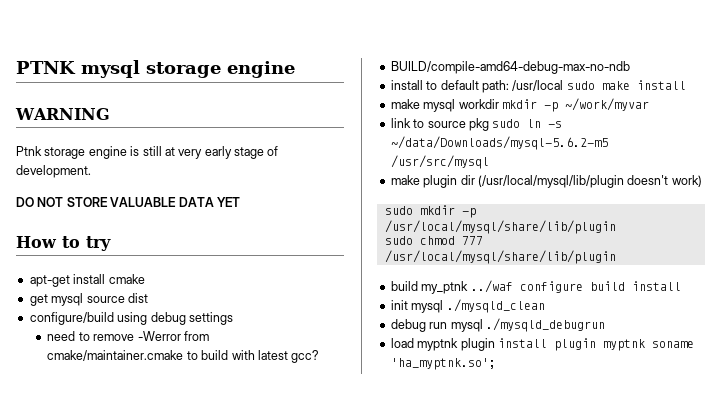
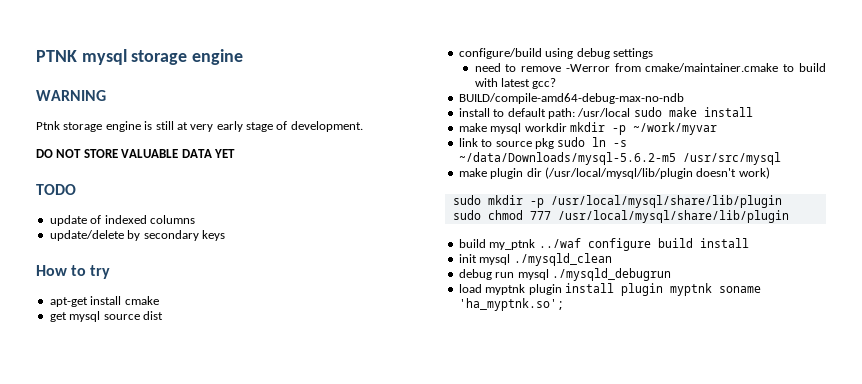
(240, 202) none -> [36,184,76,195] [49,215,195,226] [49,230,225,241] // TODO // update of indexed columns // update/delete by secondary keys

